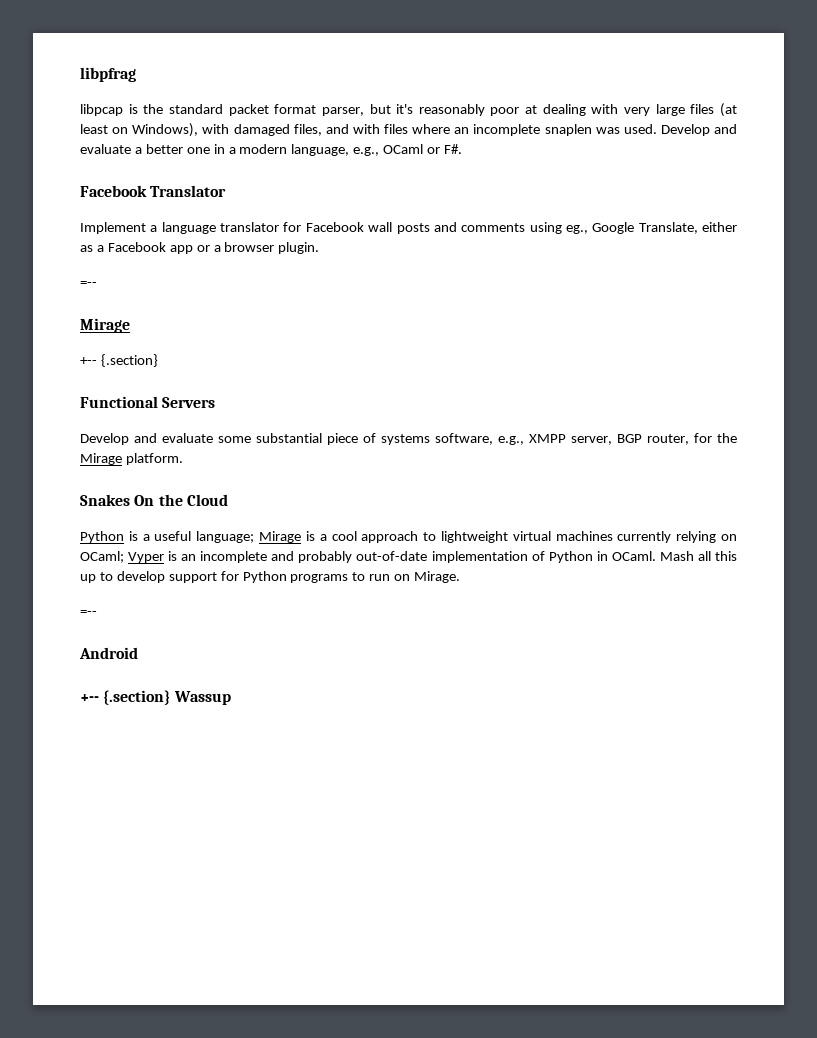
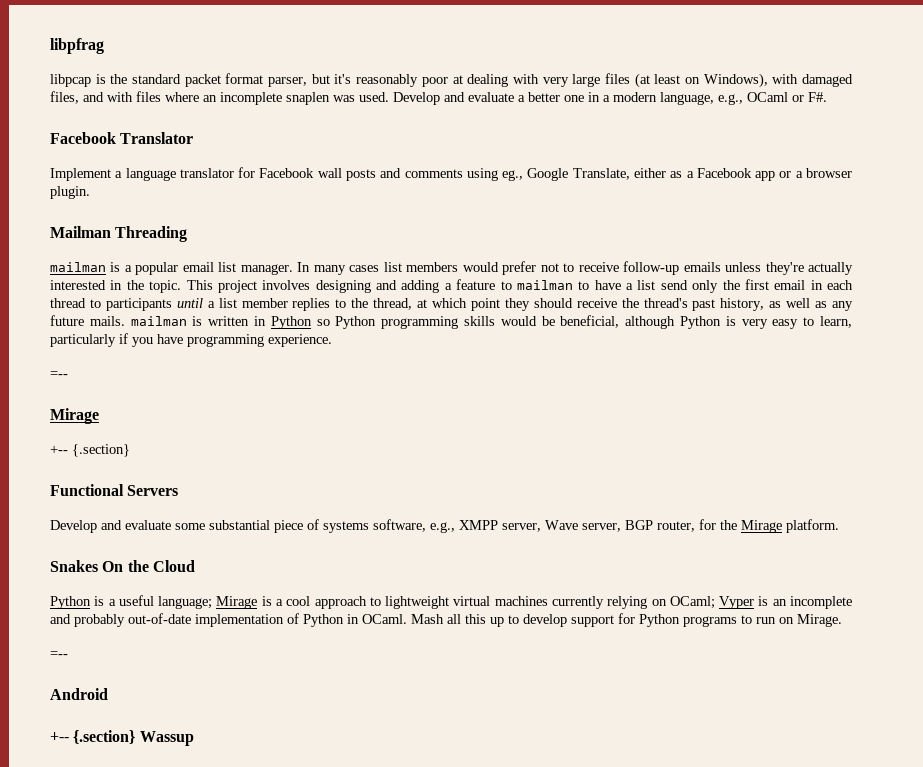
(320, 248) none -> [50,226,188,242] [50,261,854,275] [50,279,853,293] [50,298,853,311] [50,315,852,329] [50,333,332,347] // Mailman Threading // mailman is a popular email list manager. In many cases list members would prefer not to receive follow-up emails unless they're actually interested in the topic. This project involves designing and adding a feature to mailman to have a list send only the first email in each thread to participants until a list member replies to the thread, at which point they should receive the thread's past history, as well as any future mails. mailman is written in Python so Python programming skills would be beneficial, although Python is very easy to learn, particularly if you have programming experience.
(612, 440) none -> [545,520,621,532] Wave server,

